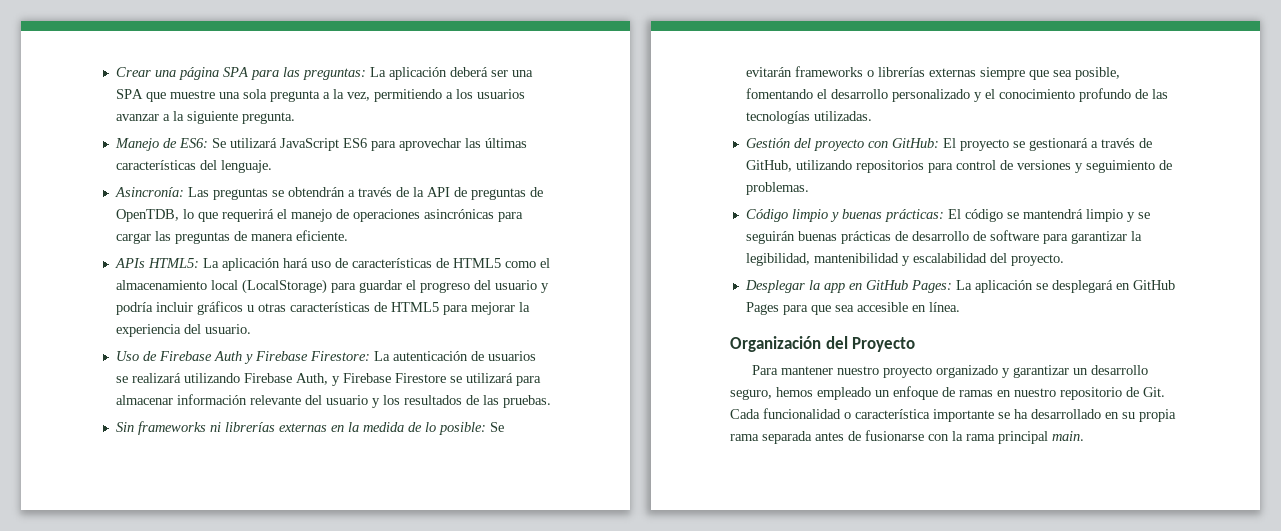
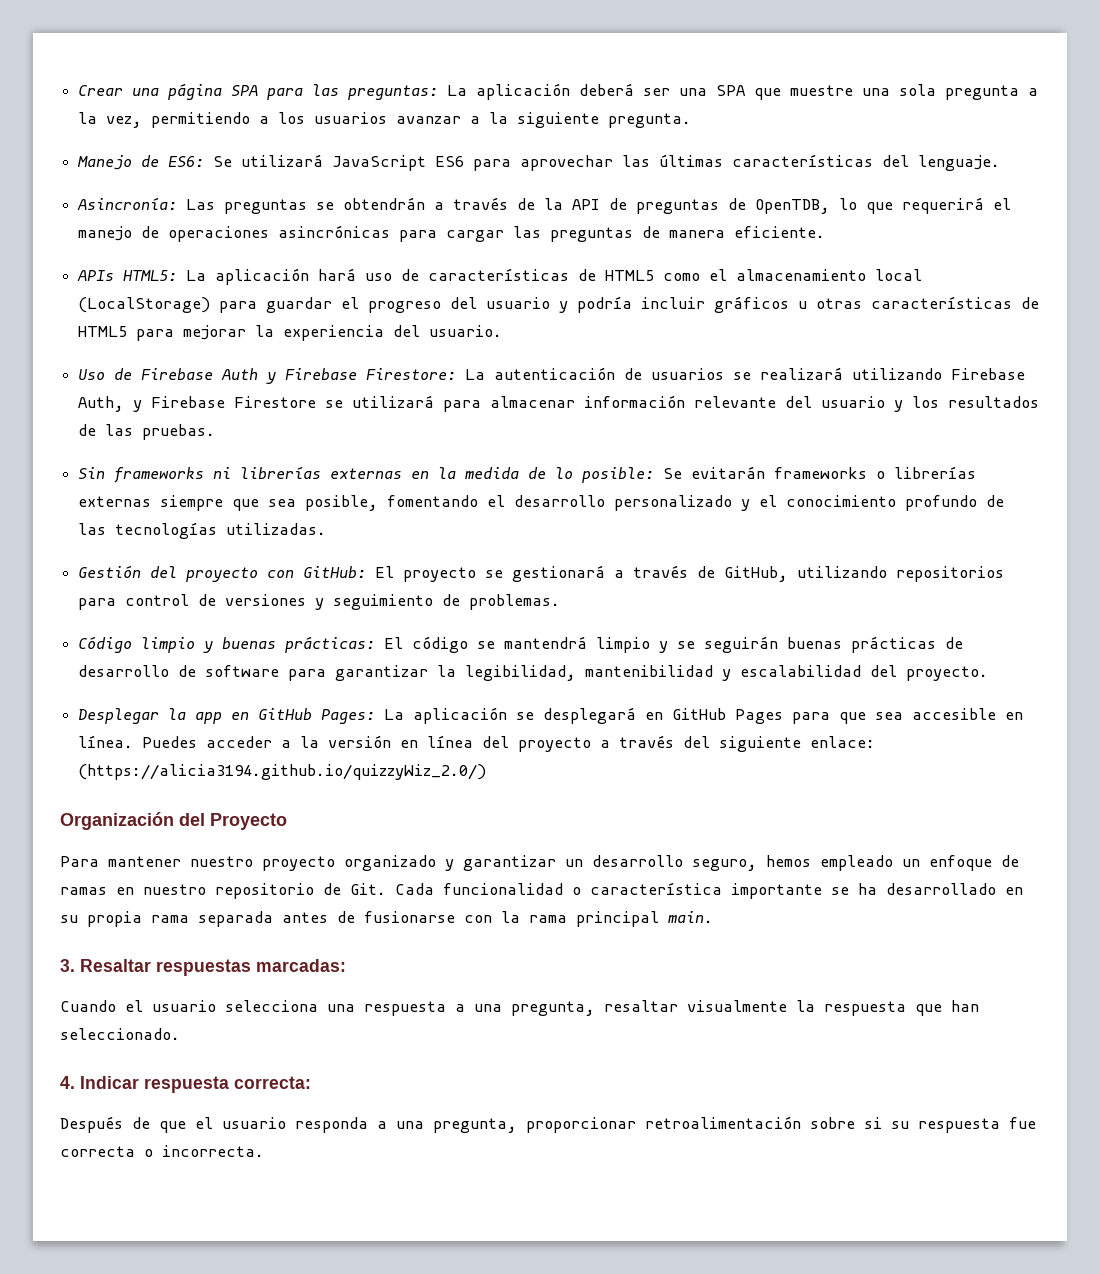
(960, 307) none -> [142,735,876,752] [78,764,487,780] Puedes acceder a la versión en línea del proyecto a través del siguiente enlace: (https://alicia3194.github.io/quizzyWiz_2.0/)
(1084, 436) none -> [60,959,346,976] [60,1000,979,1016] [60,1028,180,1040] [60,1076,311,1093] [60,1116,1036,1133] [60,1145,264,1157] // 3. Resaltar respuestas marcadas: // Cuando el usuario selecciona una respuesta a una pregunta, resaltar visualmente la respuesta que han seleccionado. // 4. Indicar respuesta correcta: // Después de que el usuario responda a una pregunta, proporcionar retroalimentación sobre si su respuesta fue correcta o incorrecta.

